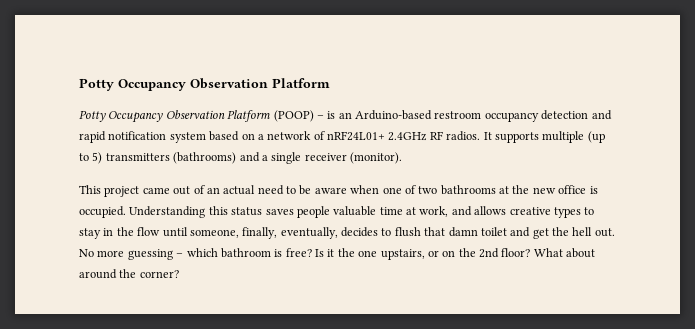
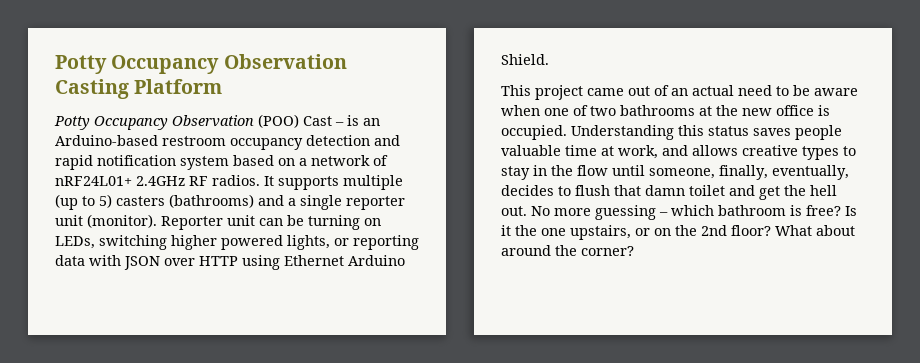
[79,78,268,91] Potty Occupancy Observation -> [55,54,347,74] [55,79,129,99] Potty Occupancy Observation Casting
[227,110,314,122] Platform (POOP) -> [258,114,332,128] (POO) Cast
[105,153,170,161] transmitters -> [116,196,165,206] casters
[304,153,347,161] receiver -> [346,196,405,210] [55,215,83,226] reporter unit
(402, 158) none -> [161,215,381,230] [55,235,419,250] [55,255,405,270] [501,54,549,65] Reporter unit can be turning on LEDs, switching higher powered lights, or reporting data with JSON over HTTP using Ethernet Arduino Shield.

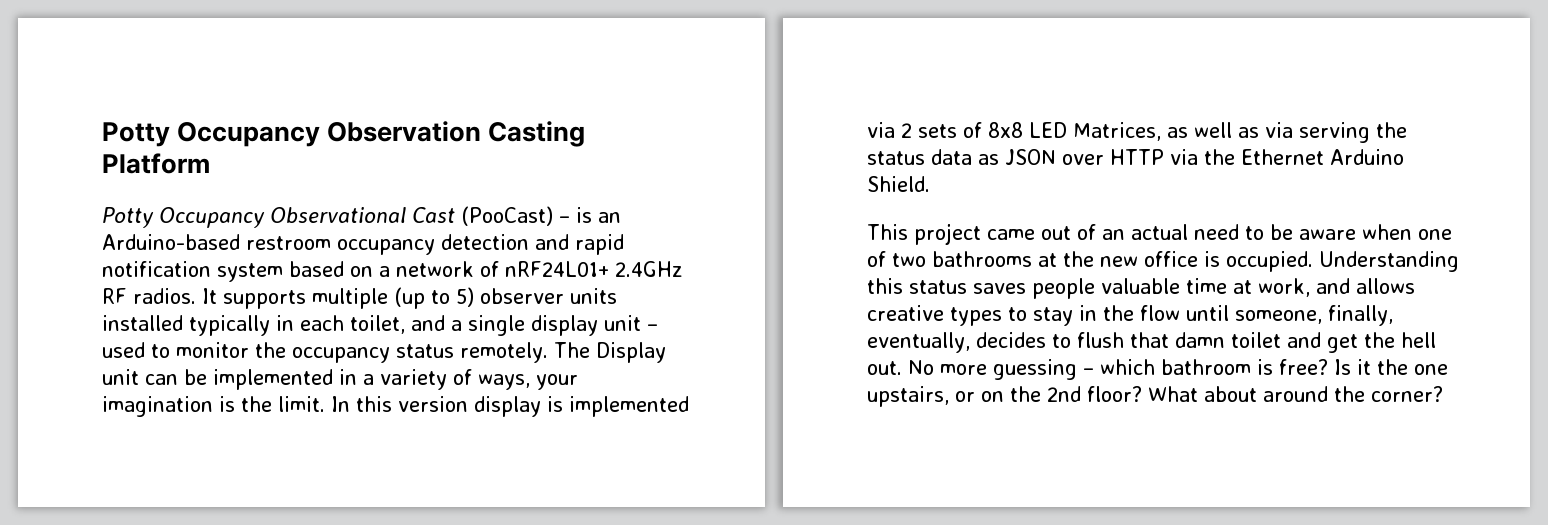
[172,114,332,128] Observation (POO) Cast -> [270,206,553,226] Observational Cast (PooCast)
[116,194,405,210] [55,214,381,230] [55,235,419,250] [55,255,121,266] casters (bathrooms) and a single reporter unit (monitor). Reporter unit can be turning on LEDs, switching higher powered lights, or reporting data with -> [480,288,617,304] [102,315,658,336] [102,342,666,363] [102,369,578,390] [102,396,689,417] [867,122,1407,143] [867,149,999,165] observer units installed typically in each toilet, and a single display unit – used to monitor the occupancy status remotely. The Display unit can be implemented in a variety of ways, your imagination is the limit. In this version display is implemented via 2 sets of 8x8 LED Matrices, as well as via serving the status data as
[242,255,280,270] using -> [1170,149,1235,165] via the

